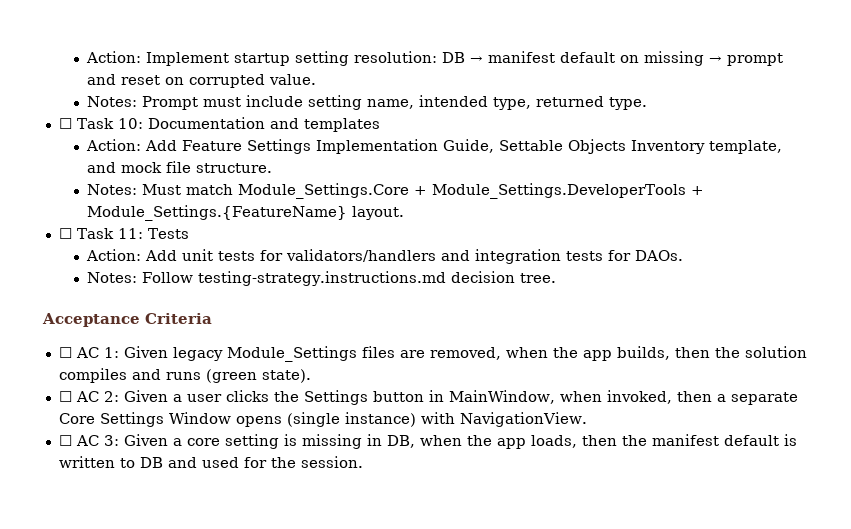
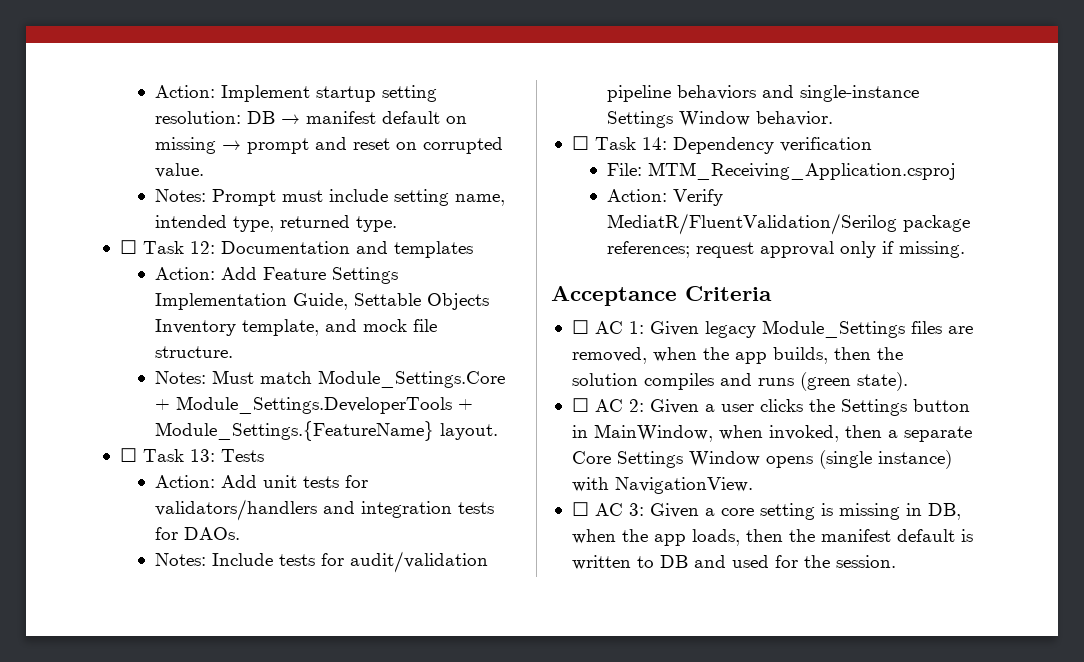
[117,118,143,129] 10: -> [189,241,215,254] 12:
[117,228,143,239] 11: -> [189,449,215,462] 13:
[142,271,557,286] Follow testing-strategy.instructions.md decision tree. -> [212,551,489,573] [607,85,920,102] [607,111,834,128] [571,136,872,154] [607,162,957,180] [607,189,724,206] [607,213,971,235] [607,241,966,258] Include tests for audit/validation pipeline behaviors and single-instance Settings Window behavior. // ☐ Task 14: Dependency verification // File: MTM_Receiving_Application.csproj // Action: Verify MediatR/FluentValidation/Serilog package references; request approval only if missing.

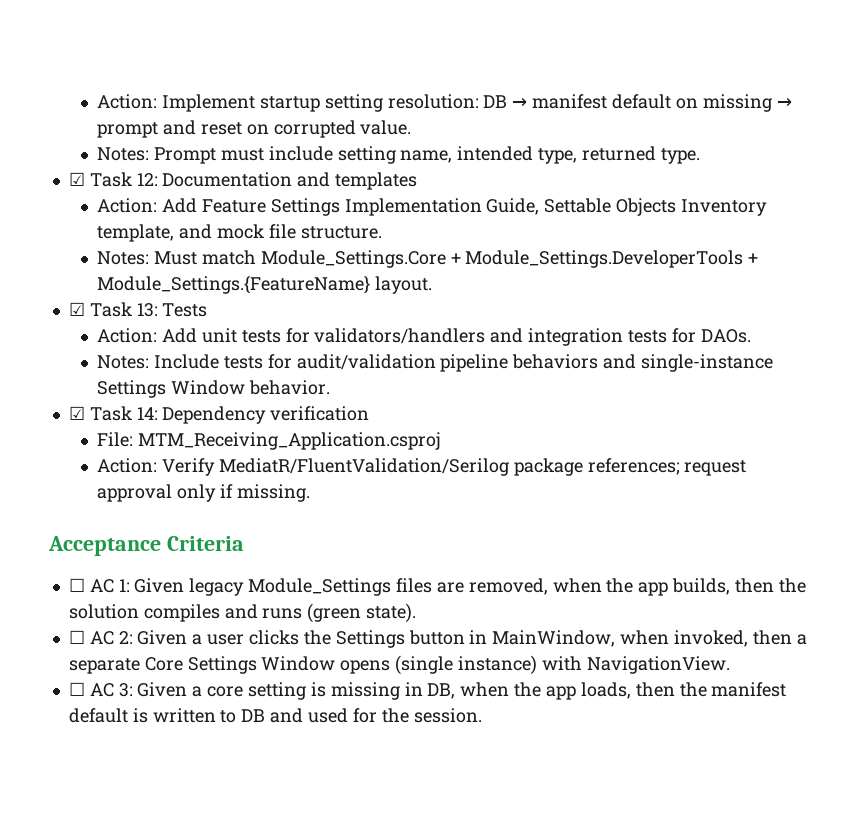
[119,240,137,254] ☐ -> [68,172,85,186] ☑
[119,448,137,462] ☐ -> [68,302,85,316] ☑
[571,136,589,150] ☐ -> [68,406,85,420] ☑

